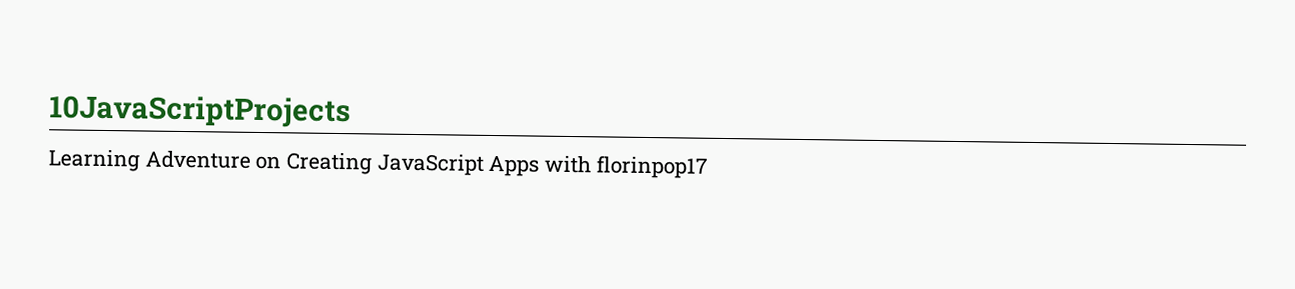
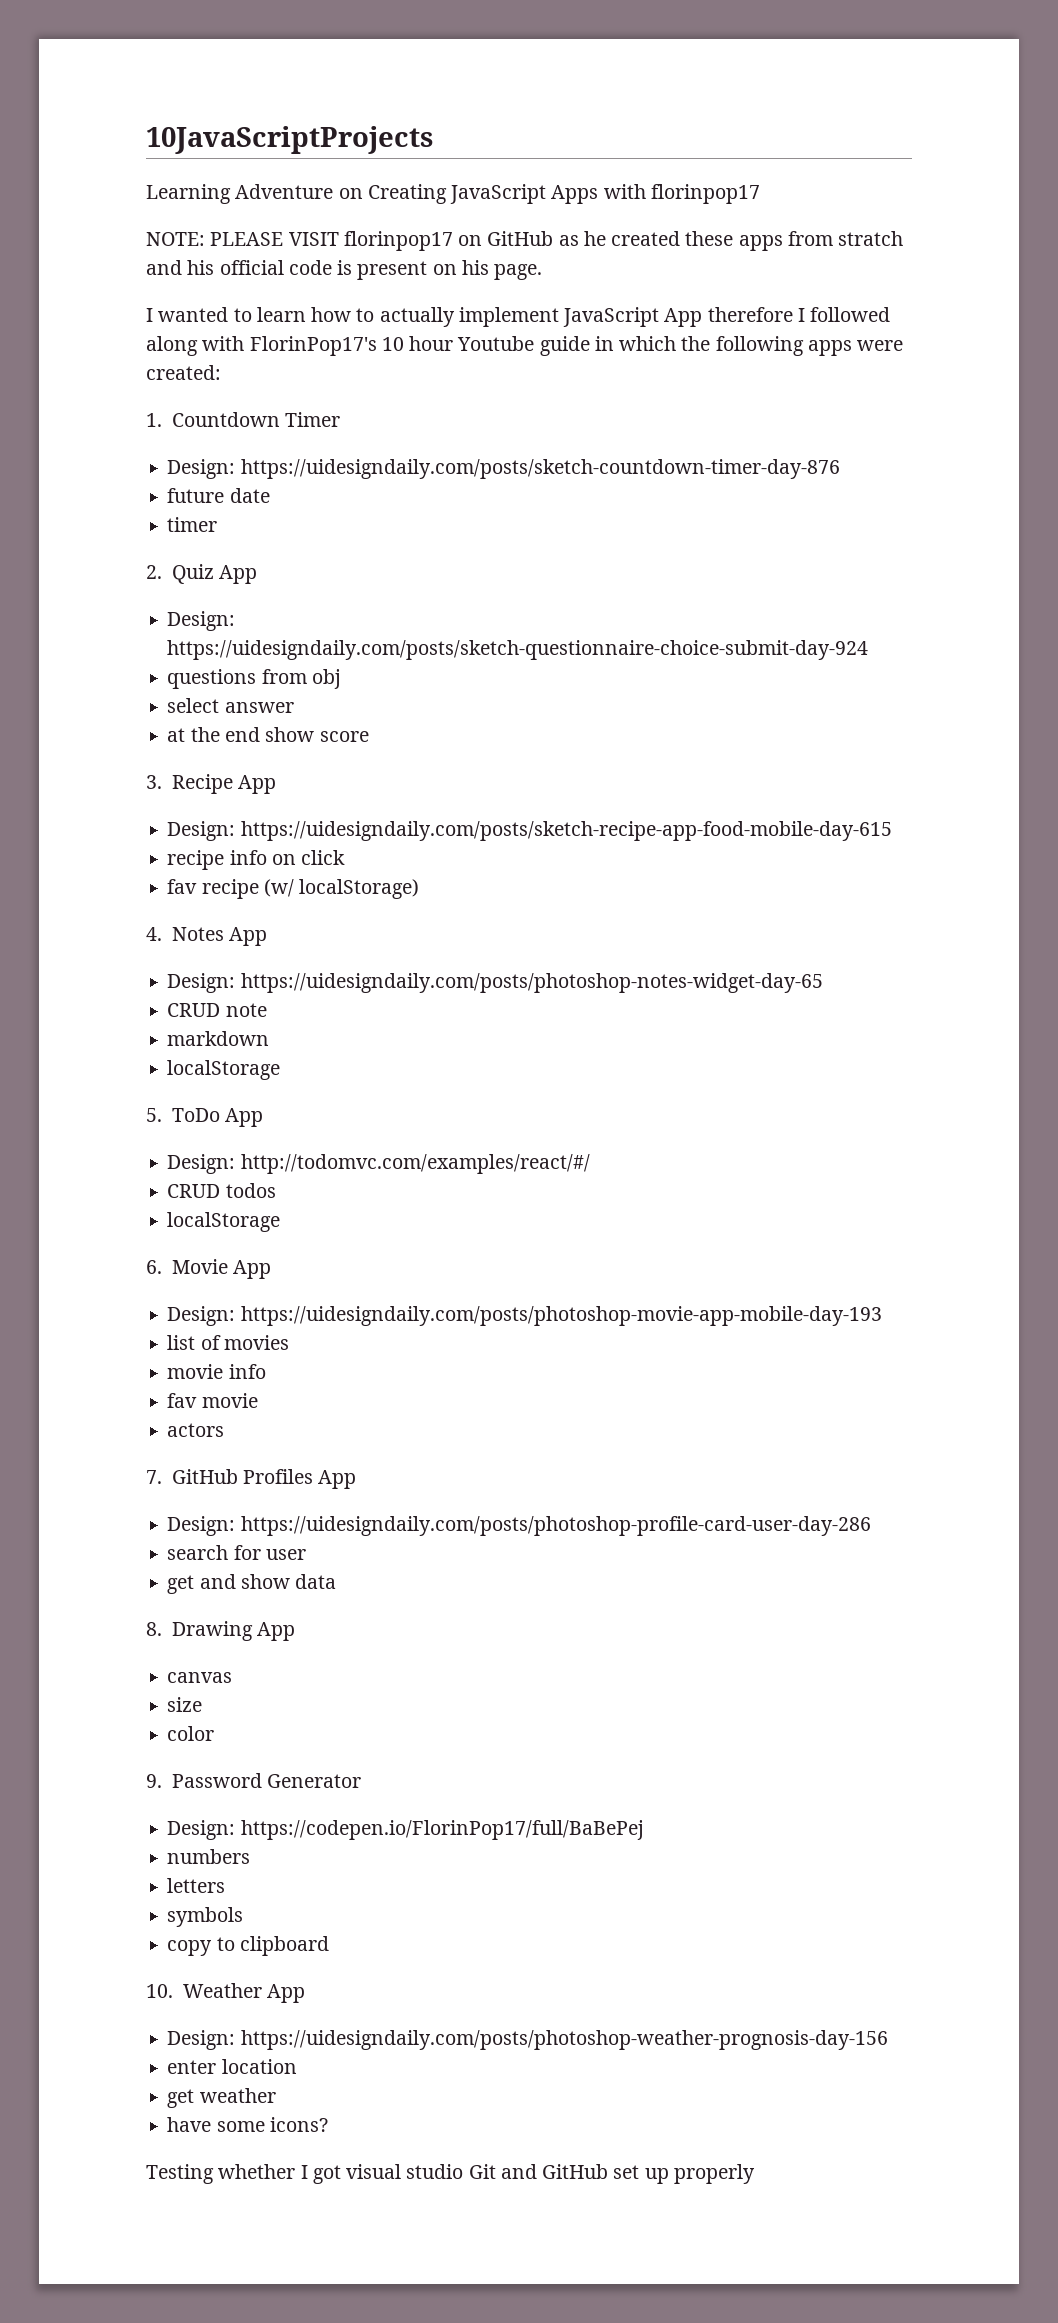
(708, 167) none -> [146,231,904,251] [146,260,543,280] [146,307,891,327] [146,336,904,356] [146,365,221,380] [146,412,341,427] [167,459,840,479] [167,488,270,503] [167,517,218,532] [146,564,258,584] [167,611,236,631] [167,640,869,660] [167,669,341,689] [167,698,294,713] [167,727,369,742] [146,774,277,794] [167,821,892,841] [167,850,346,870] [167,879,420,899] [146,927,268,946] [167,973,823,993] [167,1003,267,1017] [167,1031,270,1046] [167,1060,281,1080] [146,1108,264,1127] [167,1154,590,1174] [167,1183,276,1198] [167,1212,281,1232] [146,1259,272,1279] [167,1306,882,1326] [167,1335,289,1350] [167,1364,266,1379] [167,1393,258,1408] [167,1423,225,1437] [146,1469,357,1489] [167,1516,871,1536] [167,1545,306,1560] [167,1574,337,1594] [146,1621,296,1641] [167,1672,233,1683] [167,1697,203,1712] [167,1726,215,1741] [146,1773,362,1788] [167,1820,644,1840] [167,1849,251,1864] [167,1878,226,1893] [167,1907,244,1927] [167,1936,329,1956] [146,1983,306,2003] [167,2030,888,2050] [167,2059,297,2074] [167,2088,276,2108] [167,2117,328,2132] [146,2164,755,2184] // NOTE: PLEASE VISIT florinpop17 on GitHub as he created these apps from stratch and his official code is present on his page. // I wanted to learn how to actually implement JavaScript App therefore I followed along with FlorinPop17's 10 hour Youtube guide in which the following apps were created: // 1. Countdown Timer // Design: https://uidesigndaily.com/posts/sketch-countdown-timer-day-876 // future date // timer // 2. Quiz App // Design: https://uidesigndaily.com/posts/sketch-questionnaire-choice-submit-day-924 // questions from obj // select answer // at the end show score // 3. Recipe App // Design: https://uidesigndaily.com/posts/sketch-recipe-app-food-mobile-day-615 // recipe info on click // fav recipe (w/ localStorage) // 4. Notes App // Design: https://uidesigndaily.com/posts/photoshop-notes-widget-day-65 // CRUD note // markdown // localStorage // 5. ToDo App // Design: http://todomvc.com/examples/react/#/ // CRUD todos // localStorage // 6. Movie App // Design: https://uidesigndaily.com/posts/photoshop-movie-app-mobile-day-193 // list of movies // movie info // fav movie // actors // 7. GitHub Profiles App // Design: https://uidesigndaily.com/posts/photoshop-profile-card-user-day-286 // search for user // get and show data // 8. Drawing App // canvas // size // color // 9. Password Generator // Design: https://codepen.io/FlorinPop17/full/BaBePej // numbers // letters // symbols // copy to clipboard // 10. Weather App // Design: https://uidesigndaily.com/posts/photoshop-weather-prognosis-day-156 // enter location // get weather // have some icons? // Testing whether I got visual studio Git and GitHub set up properly

